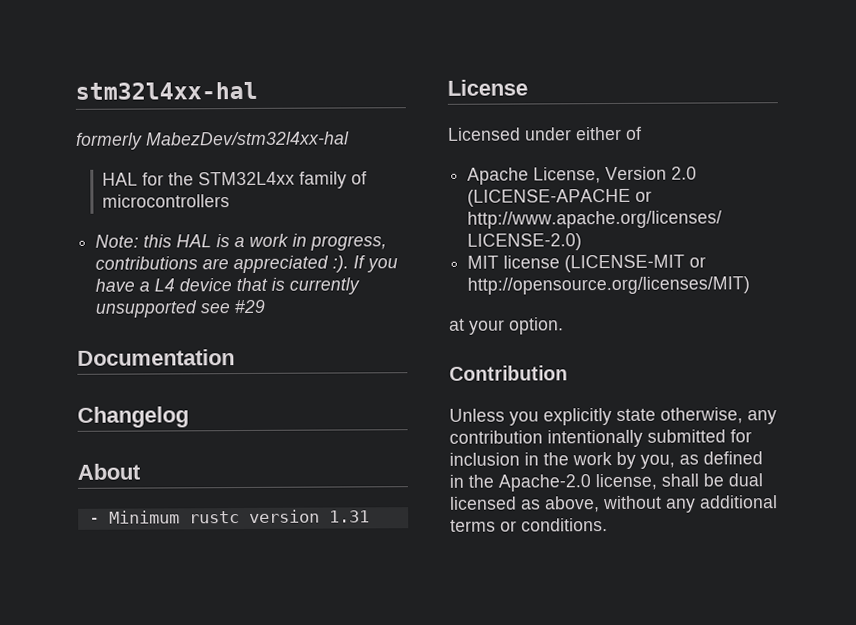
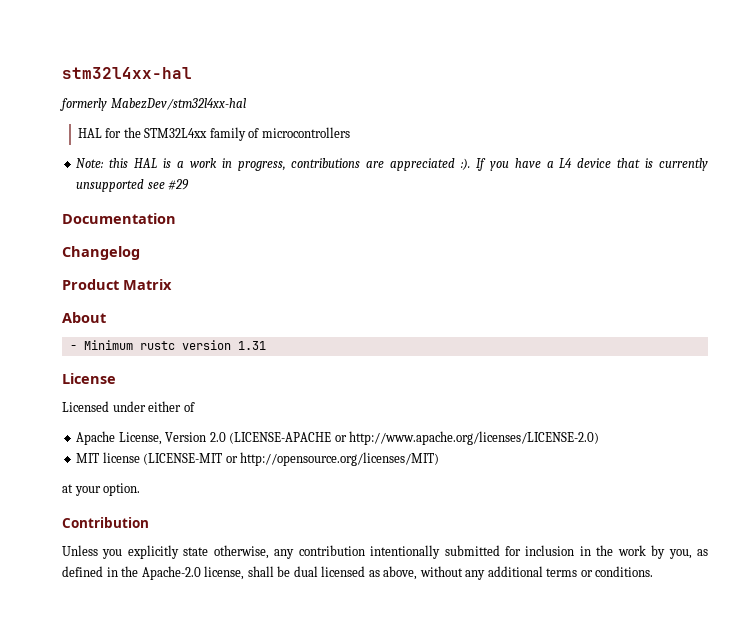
(189, 417) none -> [62,279,172,290] // Product Matrix

